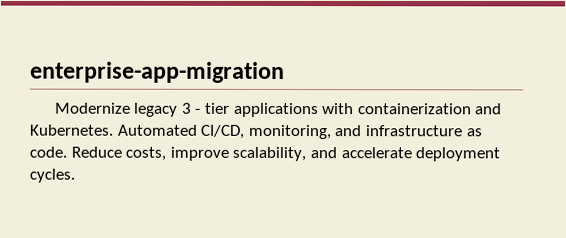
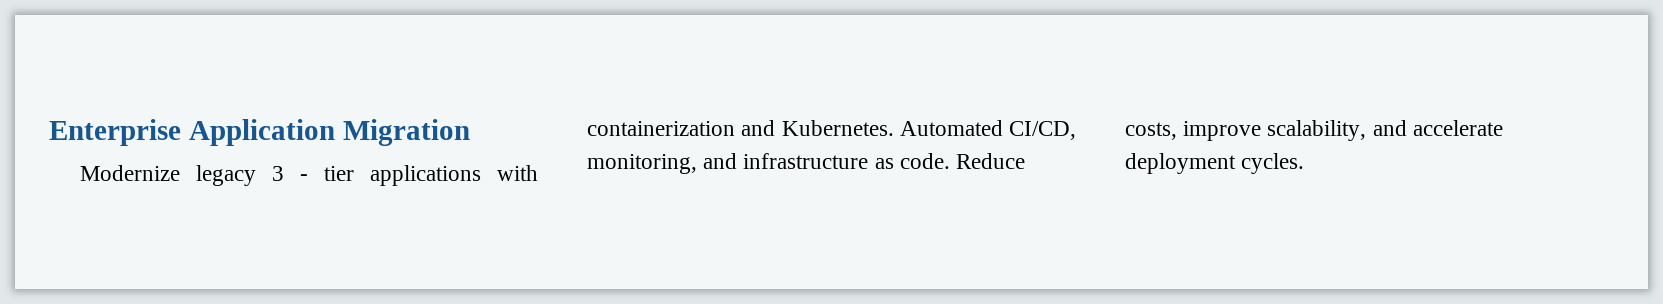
[30,61,285,84] enterprise-app-migration -> [49,119,470,146] Enterprise Application Migration

